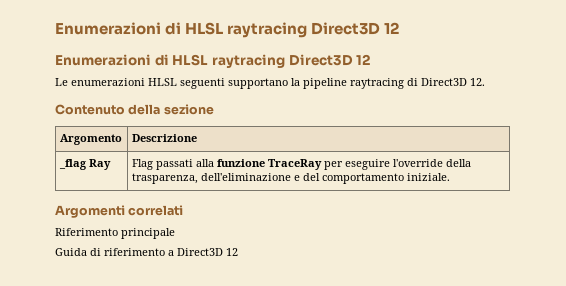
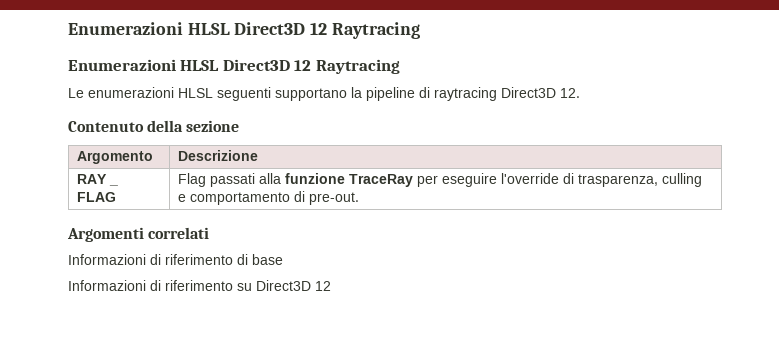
[55,22,400,38] [55,54,372,68] Enumerazioni di HLSL raytracing Direct3D 12 // Enumerazioni di HLSL raytracing Direct3D 12 -> [68,22,420,39] [68,59,400,74] Enumerazioni HLSL Direct3D 12 Raytracing // Enumerazioni HLSL Direct3D 12 Raytracing
[350,78,418,89] raytracing di -> [419,87,497,101] di raytracing
[58,159,111,170] _flag Ray -> [77,174,108,184] [109,184,119,186] [77,192,117,202] RAY _ FLAG
[445,159,471,167] [131,173,450,184] [55,205,184,218] [55,228,175,239] [55,248,174,256] della trasparenza, dell'eliminazione e del comportamento iniziale. // Argomenti correlati // Riferimento principale // Guida di riferimento a -> [563,173,703,187] [178,191,360,205] [67,227,210,242] [68,254,283,265] [68,280,252,291] di trasparenza, culling e comportamento di pre-out. // Argomenti correlati // Informazioni di riferimento di base // Informazioni di riferimento su

